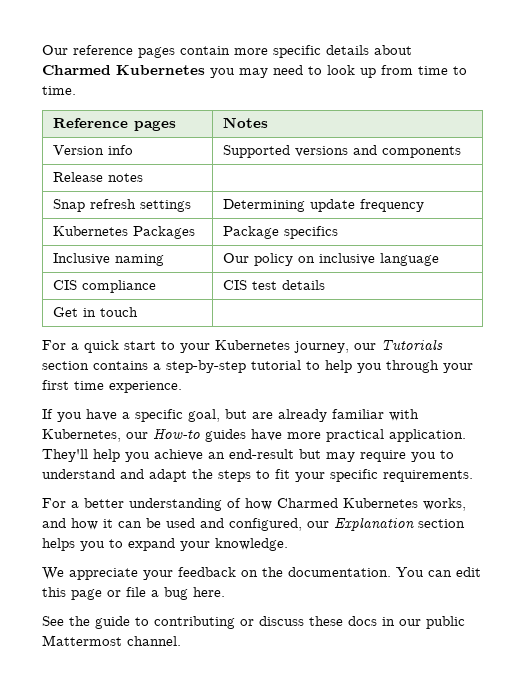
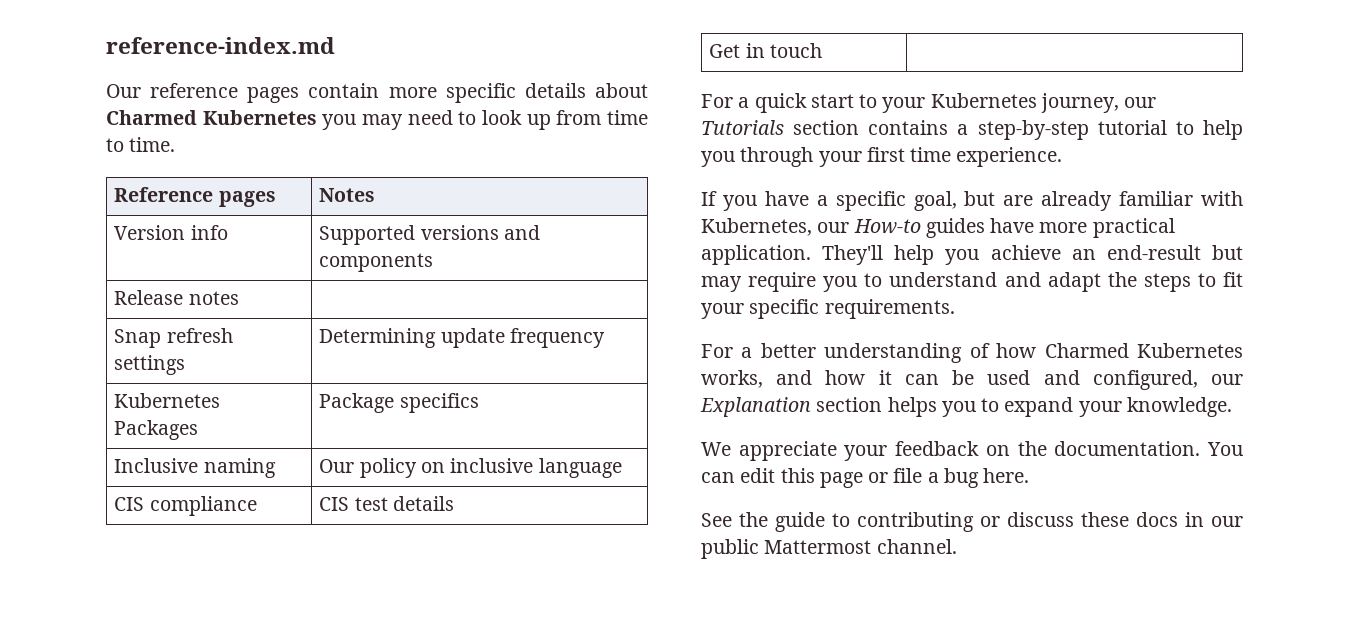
(42, 50) none -> [106,37,335,54] reference-index.md //

